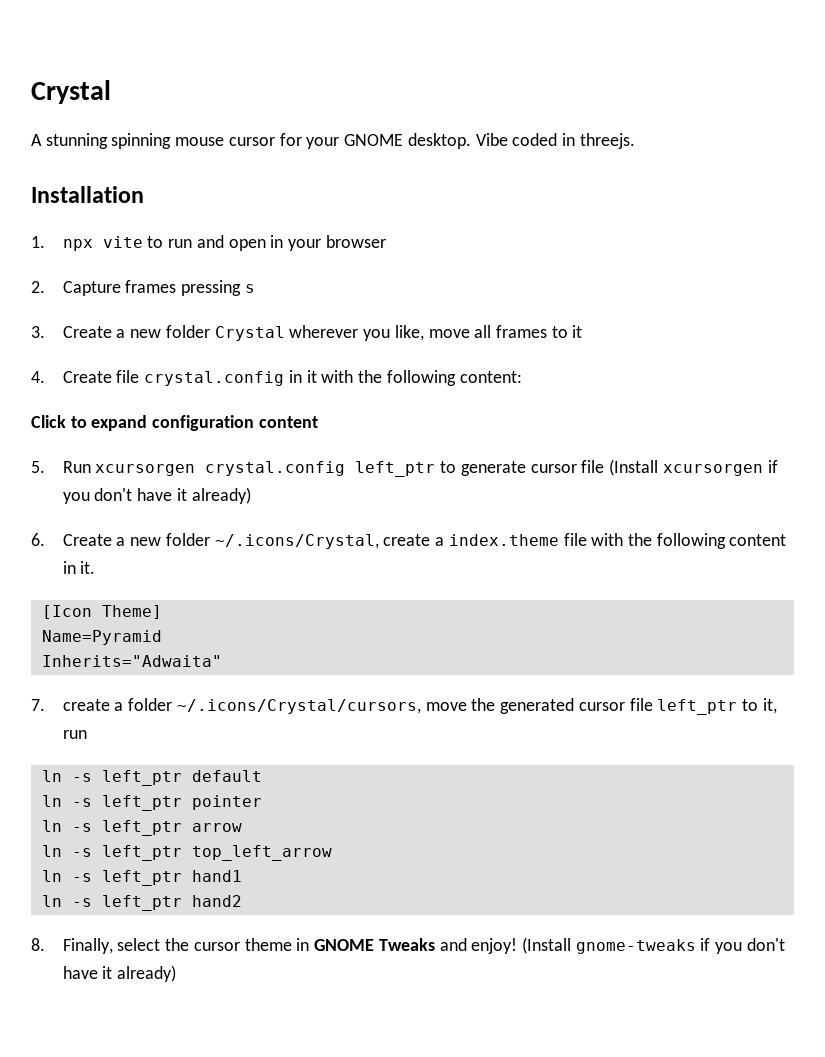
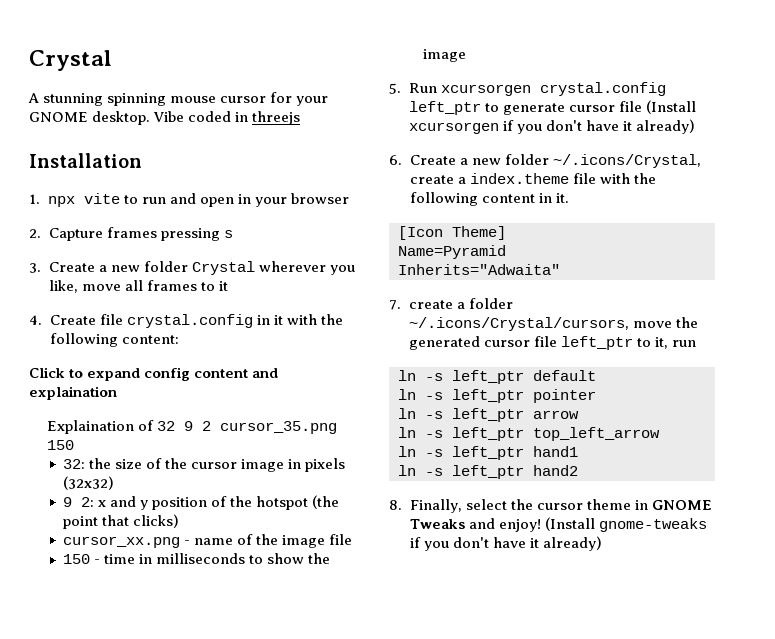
[579,133,635,149] threejs. -> [252,111,301,125] threejs
[152,415,318,431] configuration content -> [144,367,279,381] [29,386,117,400] [46,420,337,434] [46,440,74,450] [63,458,346,472] [63,476,115,490] [63,495,340,510] [63,514,180,529] [63,534,353,548] [63,553,331,564] [423,49,467,62] config content and explaination // Explaination of 32 9 2 cursor_35.png 150 // 32: the size of the cursor image in pixels (32x32) // 9 2: x and y position of the hotspot (the point that clicks) // cursor_xx.png - name of the image file // 150 - time in milliseconds to show the image

